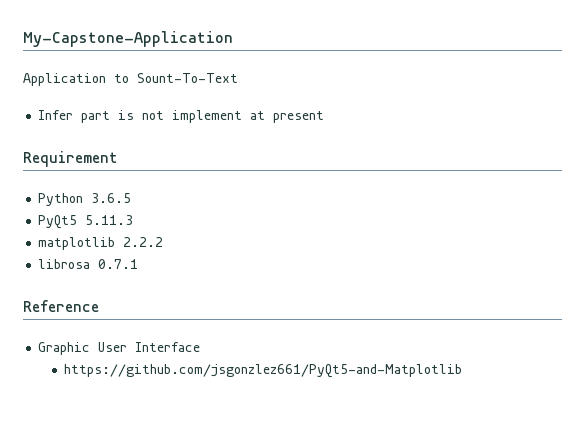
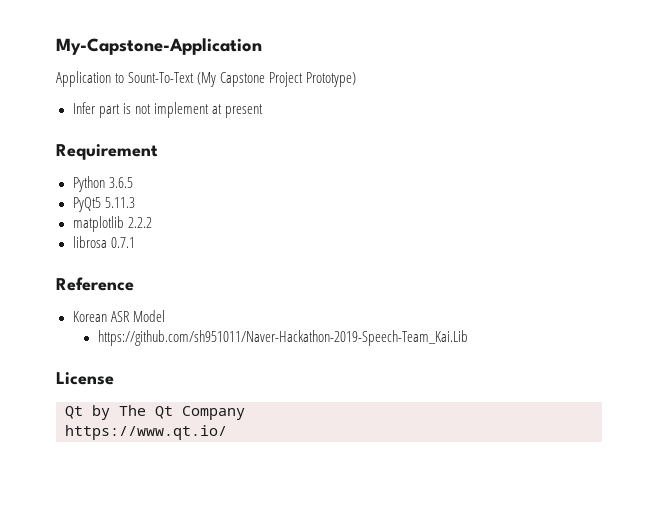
(238, 78) none -> [197,72,357,87] (My Capstone Project Prototype)
[38,342,201,355] [64,364,463,378] Graphic User Interface // https://github.com/jsgonzlez661/PyQt5-and-Matplotlib -> [72,310,165,322] [97,330,468,346] [56,372,114,385] [65,405,245,420] [65,425,227,440] Korean ASR Model // https://github.com/sh951011/Naver-Hackathon-2019-Speech-Team_Kai.Lib // License // Qt by The Qt Company // https://www.qt.io/

